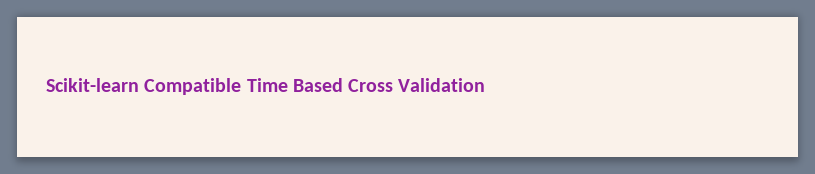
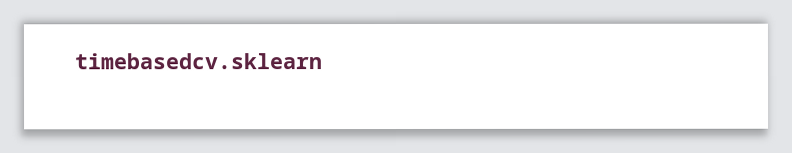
[46,78,486,95] Scikit-learn Compatible Time Based Cross Validation -> [74,53,322,70] timebasedcv.sklearn

